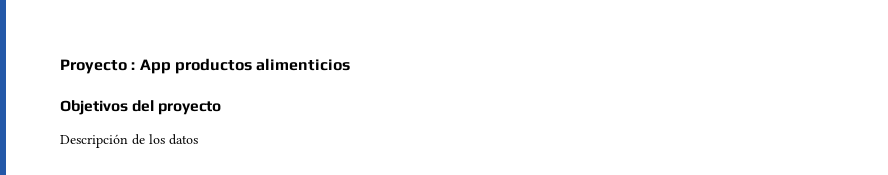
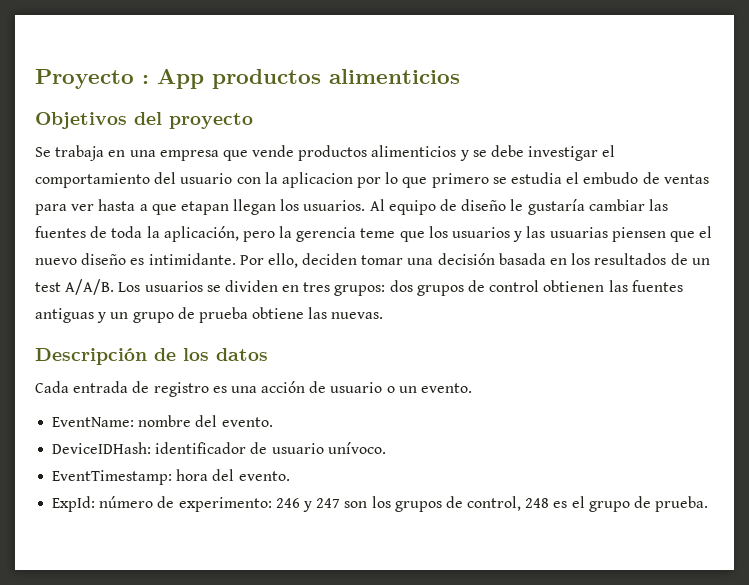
[60,134,198,148] Descripción de los datos -> [35,145,616,161] [35,172,709,188] [35,199,668,215] [35,226,713,242] [35,253,710,268] [35,279,683,296] [35,307,384,323] [35,348,268,365] [35,381,473,397] [52,415,273,427] [52,442,386,454] [52,469,290,485] [52,496,709,512] Se trabaja en una empresa que vende productos alimenticios y se debe investigar el comportamiento del usuario con la aplicacion por lo que primero se estudia el embudo de ventas para ver hasta a que etapan llegan los usuarios. Al equipo de diseño le gustaría cambiar las fuentes de toda la aplicación, pero la gerencia teme que los usuarios y las usuarias piensen que el nuevo diseño es intimidante. Por ello, deciden tomar una decisión basada en los resultados de un test A/A/B. Los usuarios se dividen en tres grupos: dos grupos de control obtienen las fuentes antiguas y un grupo de prueba obtiene las nuevas. // Descripción de los datos // Cada entrada de registro es una acción de usuario o un evento. // EventName: nombre del evento. // DeviceIDHash: identificador de usuario unívoco. // EventTimestamp: hora del evento. // ExpId: número de experimento: 246 y 247 son los grupos de control, 248 es el grupo de prueba.

